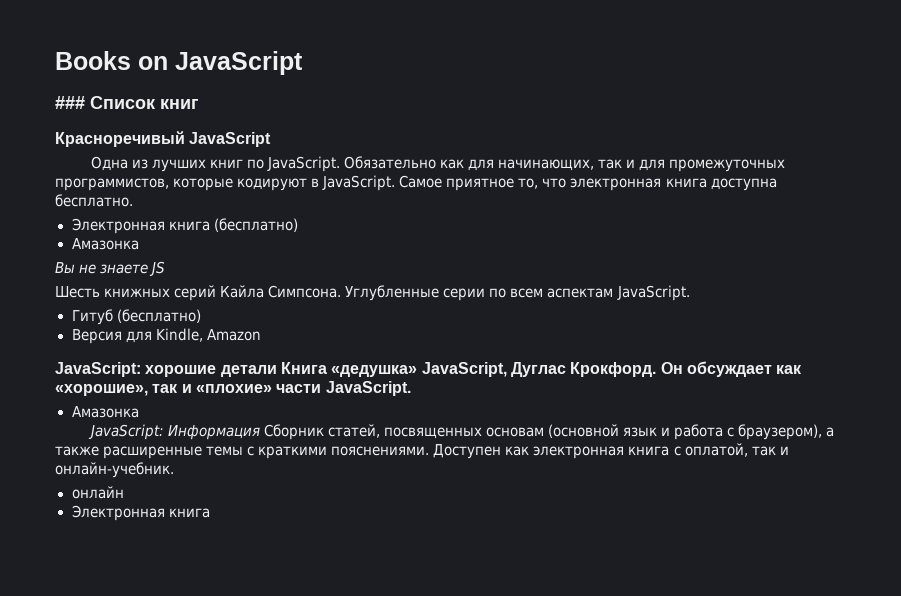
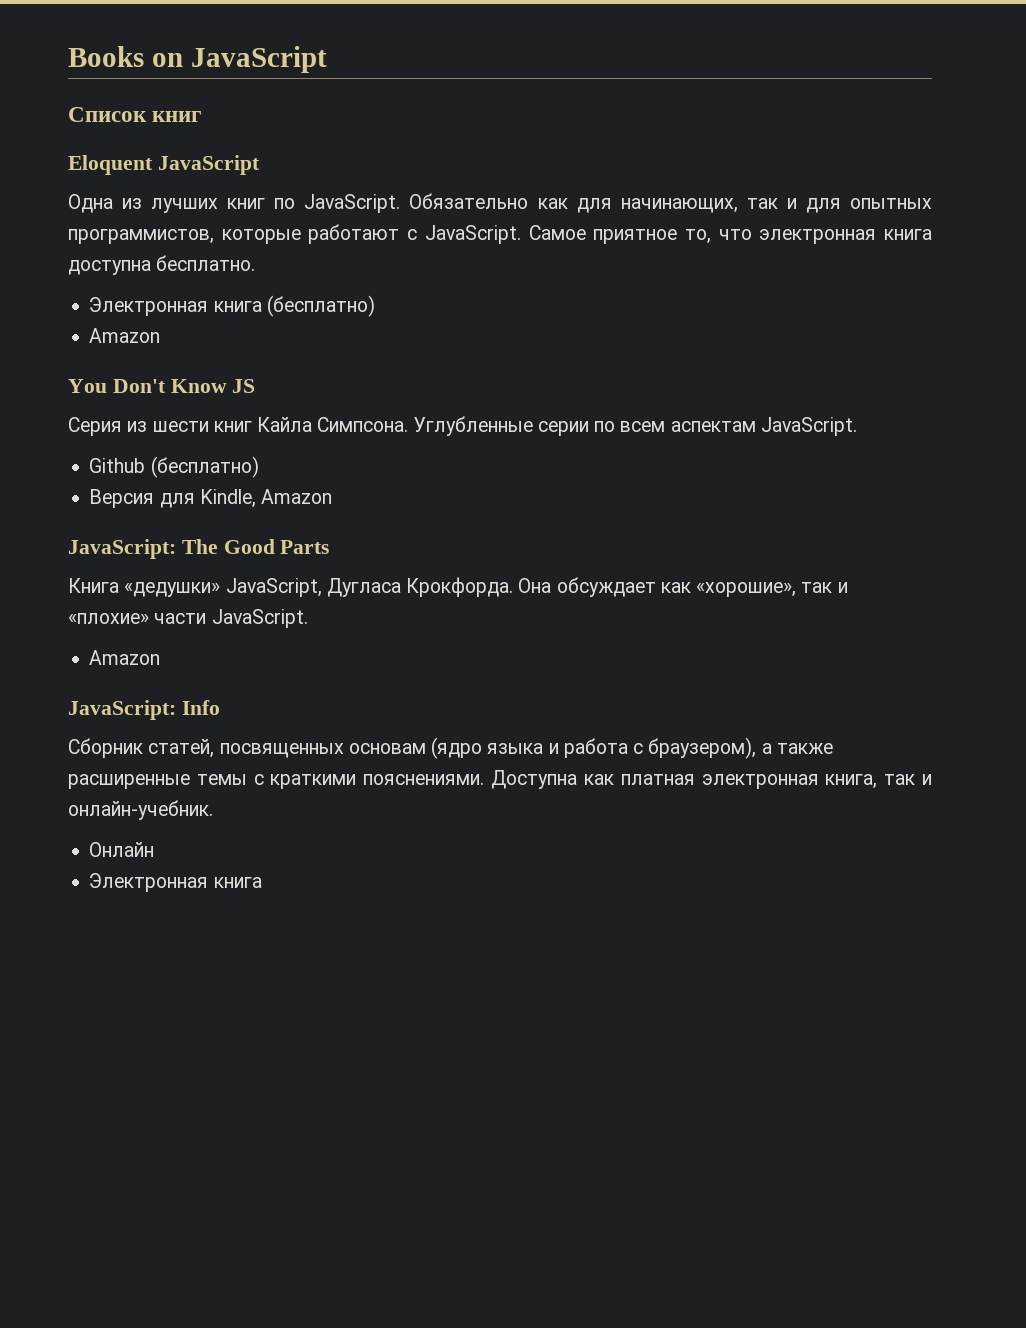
[55,96,85,109] ### -> (327, 59) none
[55,131,185,147] Красноречивый -> [68,155,153,175] Eloquent
[669,159,786,172] промежуточных -> [850,198,933,209] опытных
[237,178,320,191] кодируют в -> [308,224,418,244] работают с
[71,238,139,250] [55,261,166,276] [55,285,217,301] Амазонка // Вы не знаете JS // Шесть книжных серий -> [89,328,161,343] [68,379,256,393] [68,417,252,436] Amazon // You Don't Know JS // Серия из шести книг
[71,309,113,325] Гитуб -> [89,458,146,473] Github
[145,362,683,377] хорошие детали Книга «дедушка» JavaScript, Дуглас Крокфорд. Он -> [181,539,330,554] [68,577,552,597] The Good Parts // Книга «дедушки» JavaScript, Дугласа Крокфорда. Она
[71,406,139,418] [87,424,260,440] Амазонка // JavaScript: Информация -> [89,650,161,665] [68,700,220,720] Amazon // JavaScript: Info //
[547,424,657,438] (основной язык -> [431,737,544,759] (ядро языка
[433,443,748,459] Доступен как электронная книга с оплатой, -> [491,770,878,789] Доступна как платная электронная книга,
[71,486,124,499] онлайн -> [89,842,155,857] Онлайн

